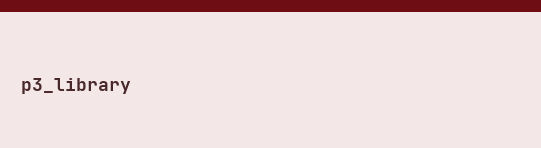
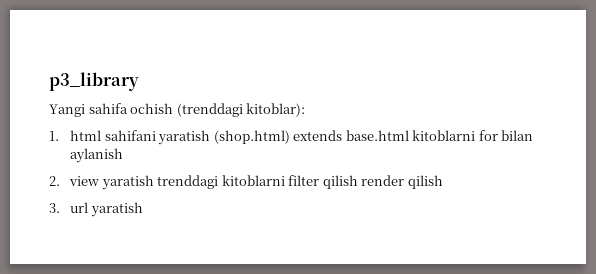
(131, 86) none -> [49,103,306,117] [49,130,534,145] [70,148,124,163] [49,175,443,190] [49,202,143,217] // Yangi sahifa ochish (trenddagi kitoblar): // 1. html sahifani yaratish (shop.html) extends base.html kitoblarni for bilan aylanish // 2. view yaratish trenddagi kitoblarni filter qilish render qilish // 3. url yaratish

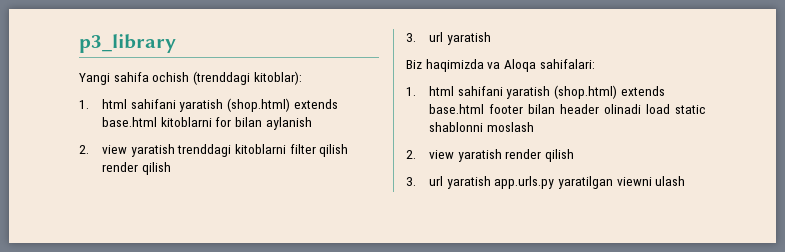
(143, 209) none -> [406,59,595,72] [406,85,665,99] [429,104,706,114] [429,122,534,132] [406,149,574,162] [406,176,686,189] // Biz haqimizda va Aloqa sahifalari: // 1. html sahifani yaratish (shop.html) extends base.html footer bilan header olinadi load static shablonni moslash // 2. view yaratish render qilish // 3. url yaratish app.urls.py yaratilgan viewni ulash

